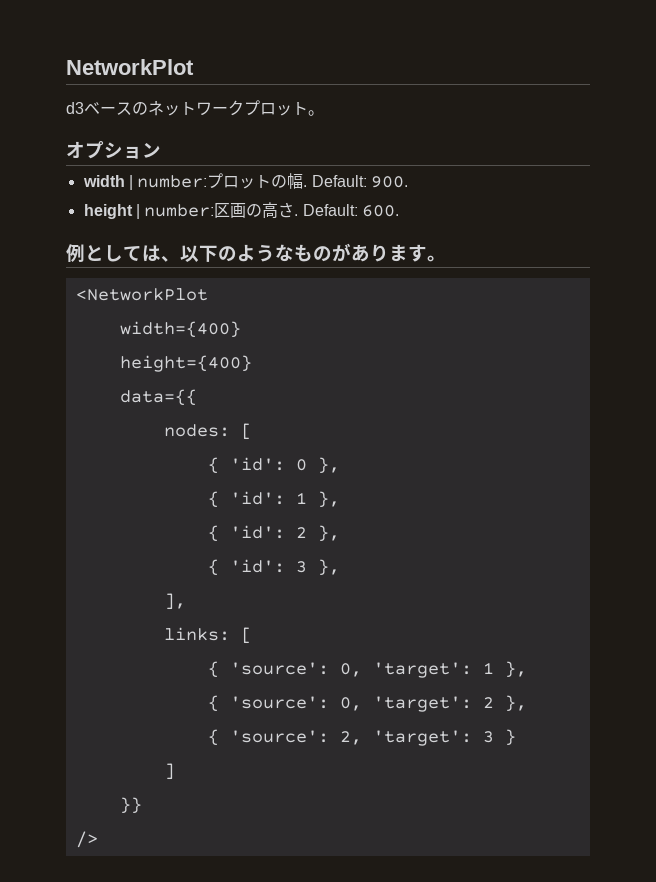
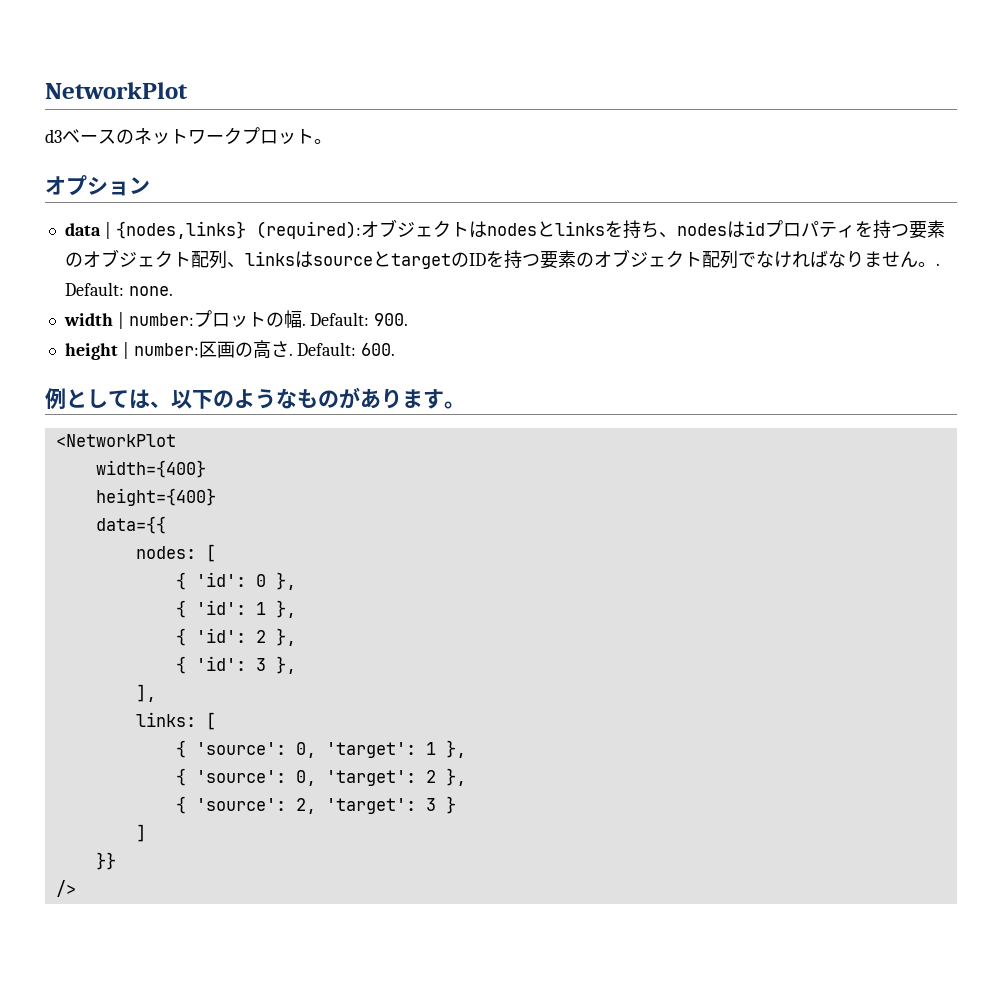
(161, 150) none -> [64,219,945,239] [64,249,940,269] [64,282,173,296] // data | {nodes,links} (required):オブジェクトはnodesとlinksを持ち、nodesはidプロパティを持つ要素のオブジェクト配列、linksはsourceとtargetのIDを持つ要素のオブジェクト配列でなければなりません。. Default: none.

